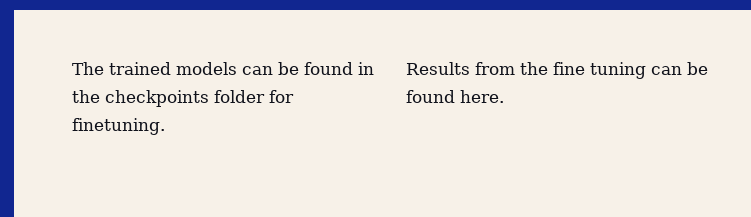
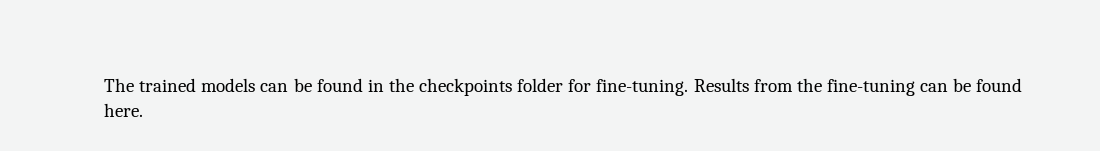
[72,118,165,135] finetuning. // -> [596,79,689,96] fine-tuning.
[553,62,646,79] fine tuning -> [826,79,915,96] fine-tuning

